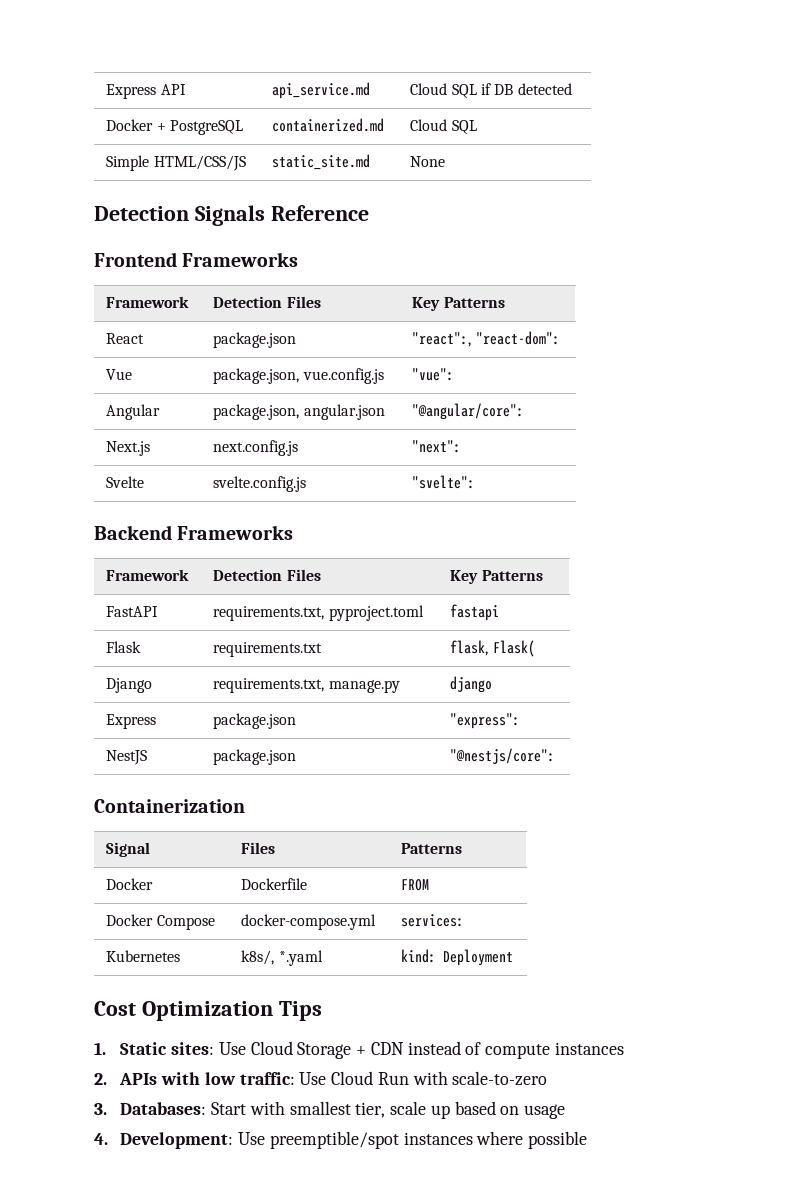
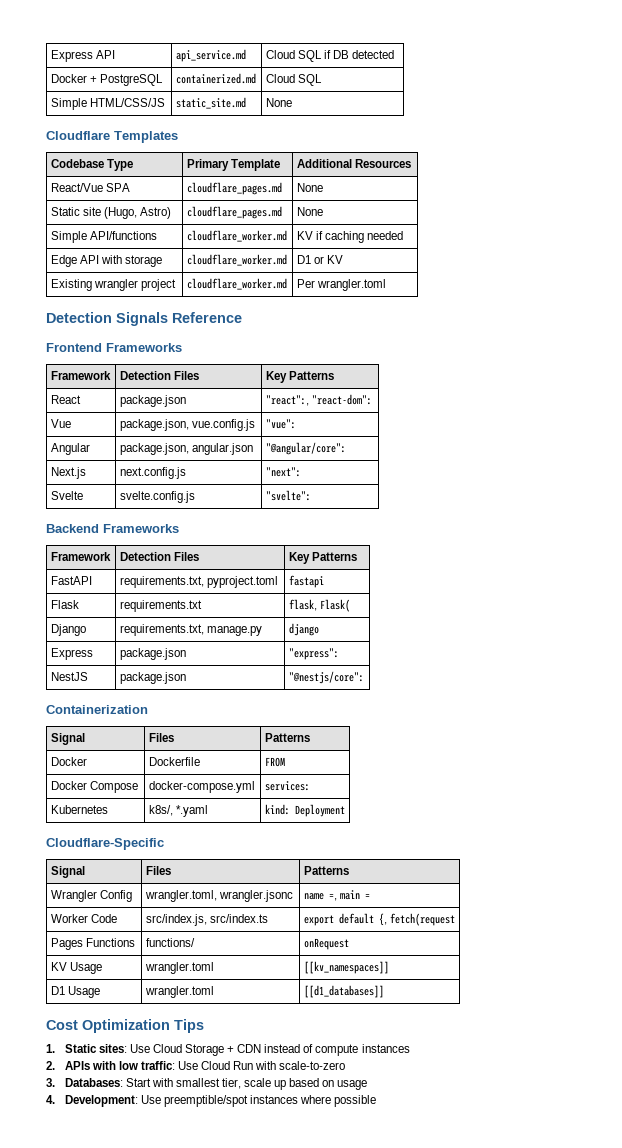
(446, 161) none -> [46,131,178,143] [50,159,133,171] [186,159,280,171] [296,159,411,168] [50,183,130,192] [186,182,282,195] [296,183,323,192] [50,207,171,219] [186,206,282,219] [296,207,323,216] [50,231,157,243] [186,230,287,242] [296,231,403,243] [50,255,162,267] [186,254,287,266] [296,255,343,264] [50,279,176,291] [186,278,287,290] [296,279,386,291] // Cloudflare Templates // Codebase Type | Primary Template | Additional Resources // React/Vue SPA | cloudflare_pages.md | None // Static site (Hugo, Astro) | cloudflare_pages.md | None // Simple API/functions | cloudflare_worker.md | KV if caching needed // Edge API with storage | cloudflare_worker.md | D1 or KV // Existing wrangler project | cloudflare_worker.md | Per wrangler.toml
(514, 957) none -> [46,838,164,850] [50,866,85,878] [145,866,171,875] [303,866,349,875] [50,890,132,902] [144,890,293,902] [303,890,370,901] [50,914,117,923] [145,914,268,926] [303,913,455,926] [50,938,135,950] [145,938,195,947] [303,938,349,950] [50,962,102,974] [144,962,214,974] [303,961,389,974] [50,986,100,998] [144,986,214,998] [303,985,384,998] // Cloudflare-Specific // Signal | Files | Patterns // Wrangler Config | wrangler.toml, wrangler.jsonc | name =, main = // Worker Code | src/index.js, src/index.ts | export default {, fetch(request // Pages Functions | functions/ | onRequest // KV Usage | wrangler.toml | [[kv_namespaces]] // D1 Usage | wrangler.toml | [[d1_databases]]

